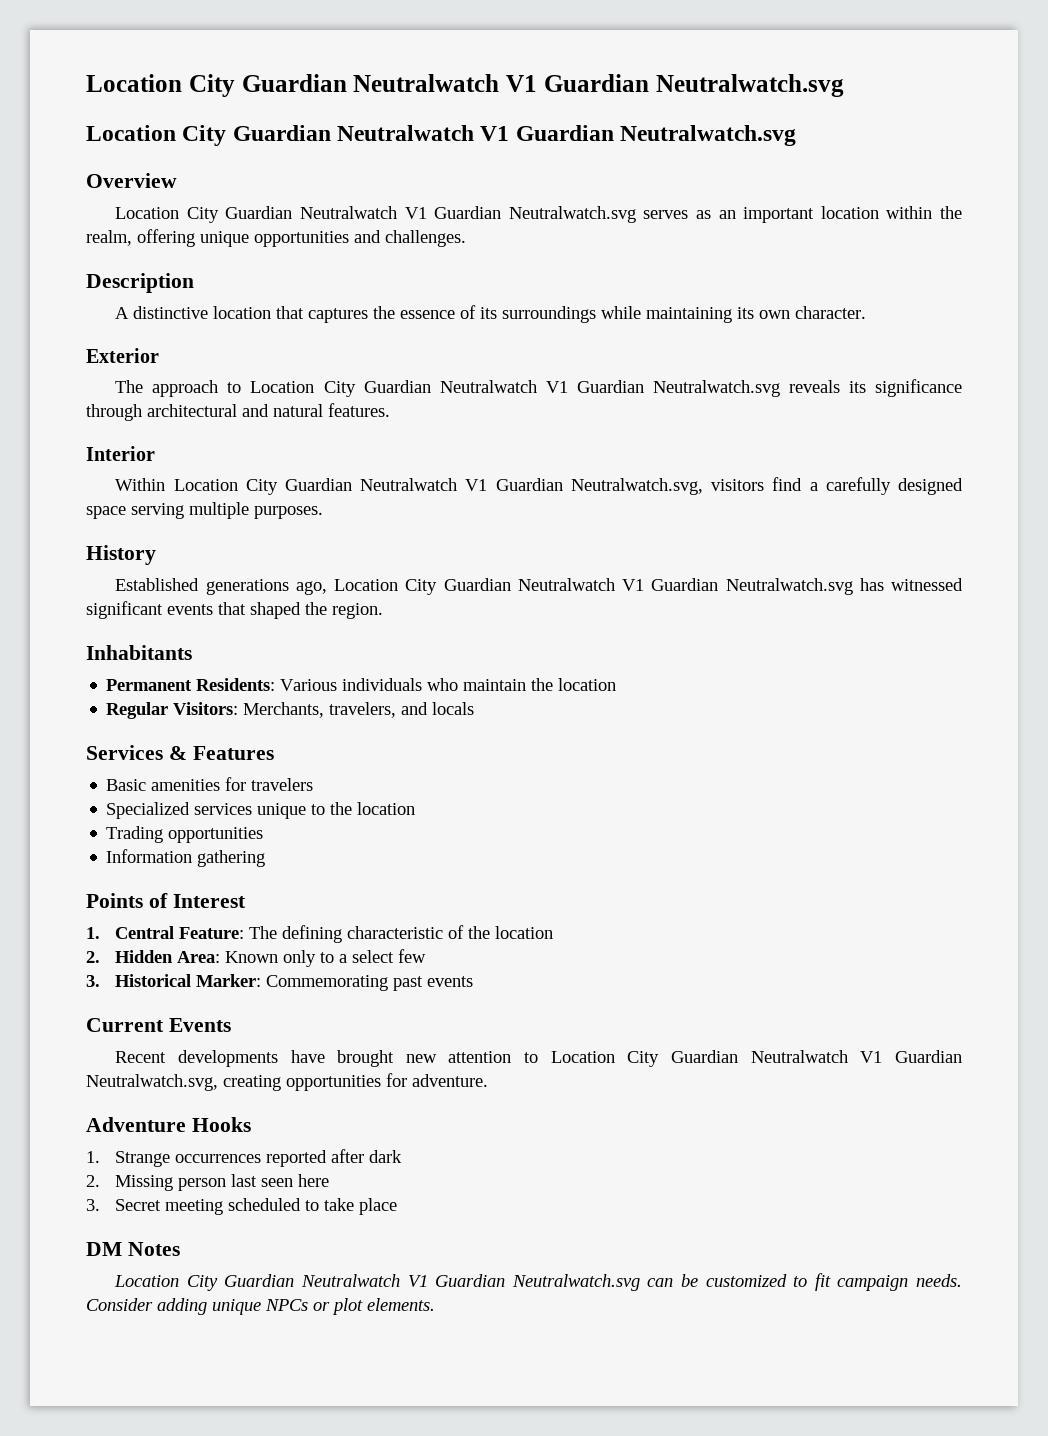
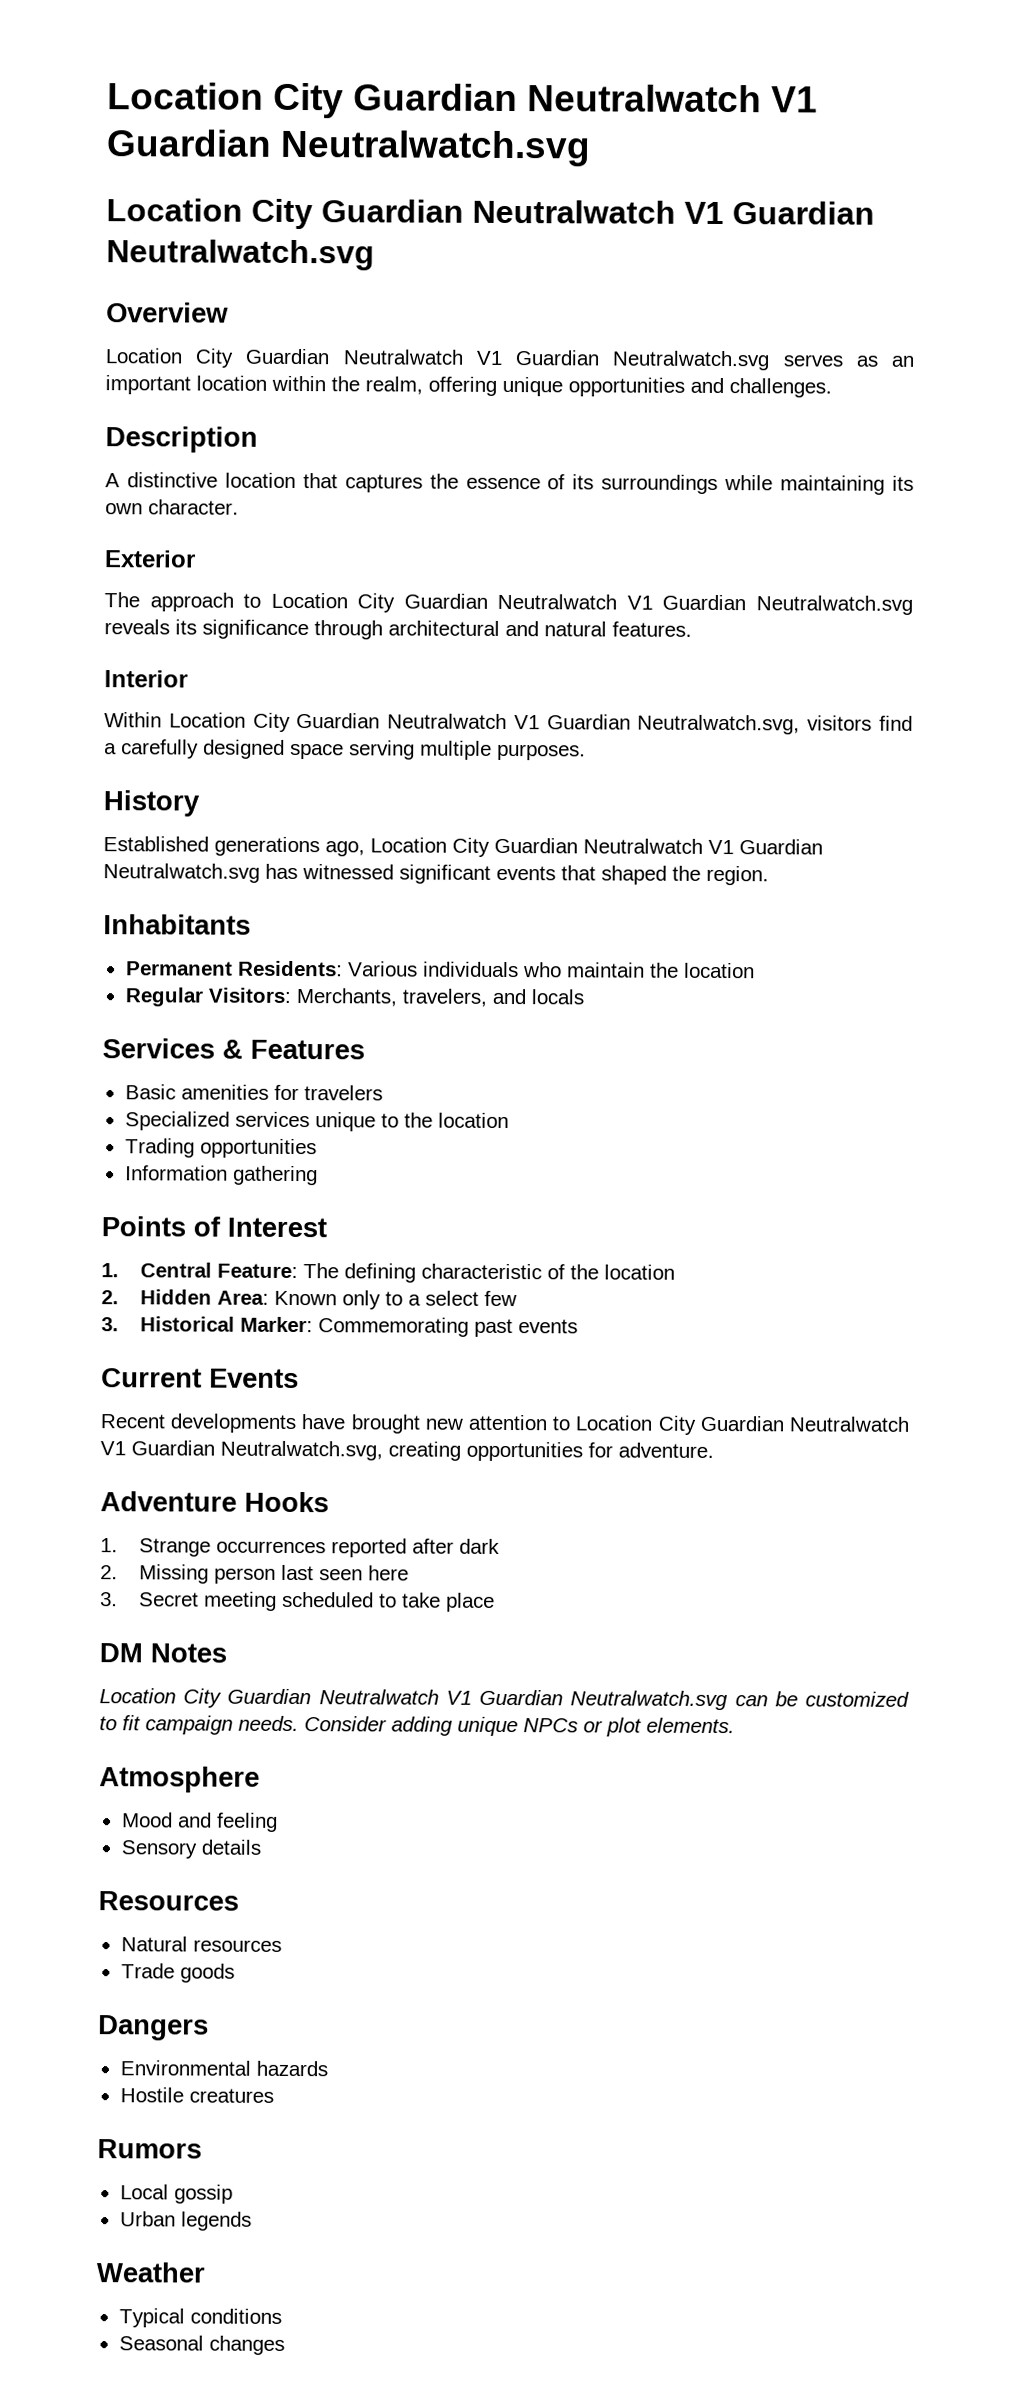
(435, 1304) none -> [99,1766,260,1793] [121,1812,278,1832] [120,1839,261,1859] [98,1891,239,1911] [120,1936,282,1952] [120,1963,235,1983] [98,2015,209,2041] [119,2060,328,2077] [119,2087,274,2103] [97,2139,202,2159] [119,2184,233,2204] [119,2211,252,2231] [96,2262,205,2283] [118,2308,282,2328] [118,2335,285,2355] // Atmosphere // Mood and feeling // Sensory details // Resources // Natural resources // Trade goods // Dangers // Environmental hazards // Hostile creatures // Rumors // Local gossip // Urban legends // Weather // Typical conditions // Seasonal changes

